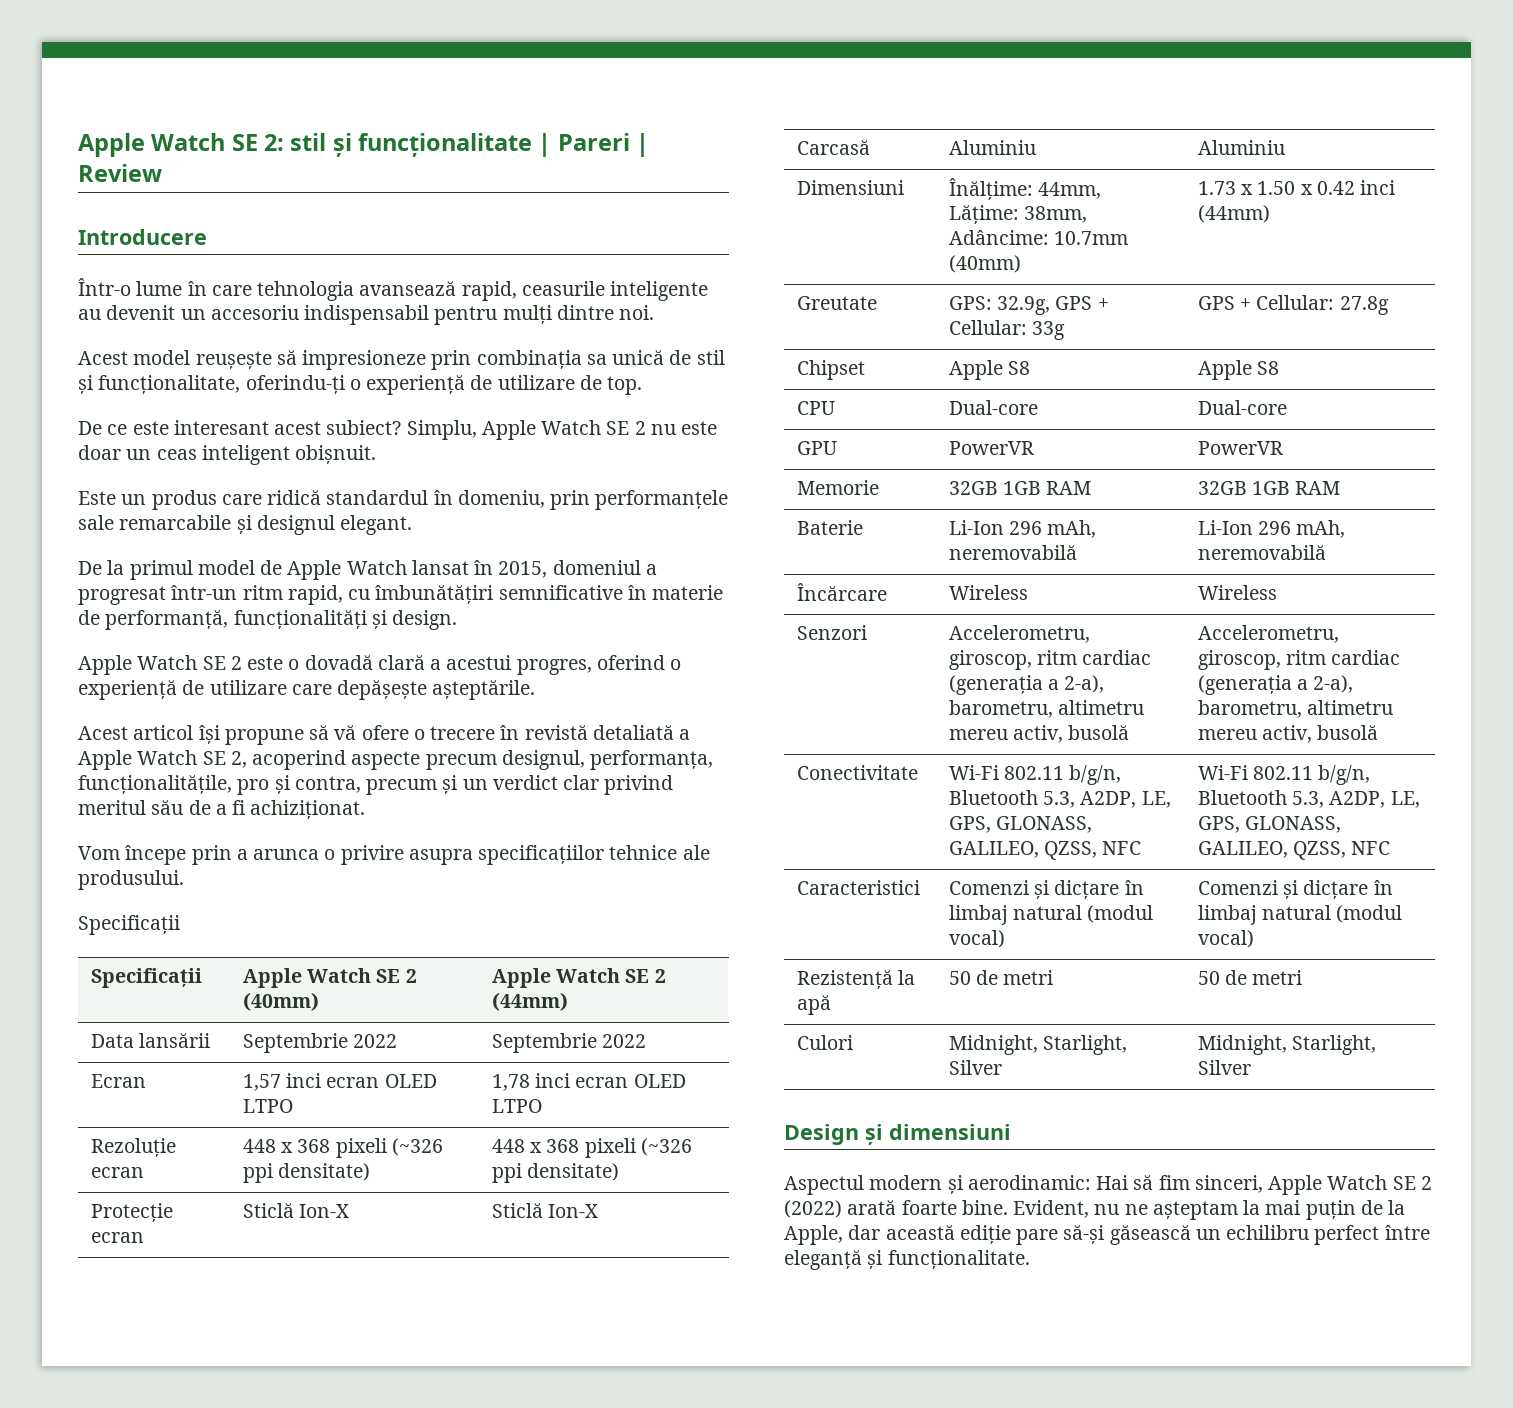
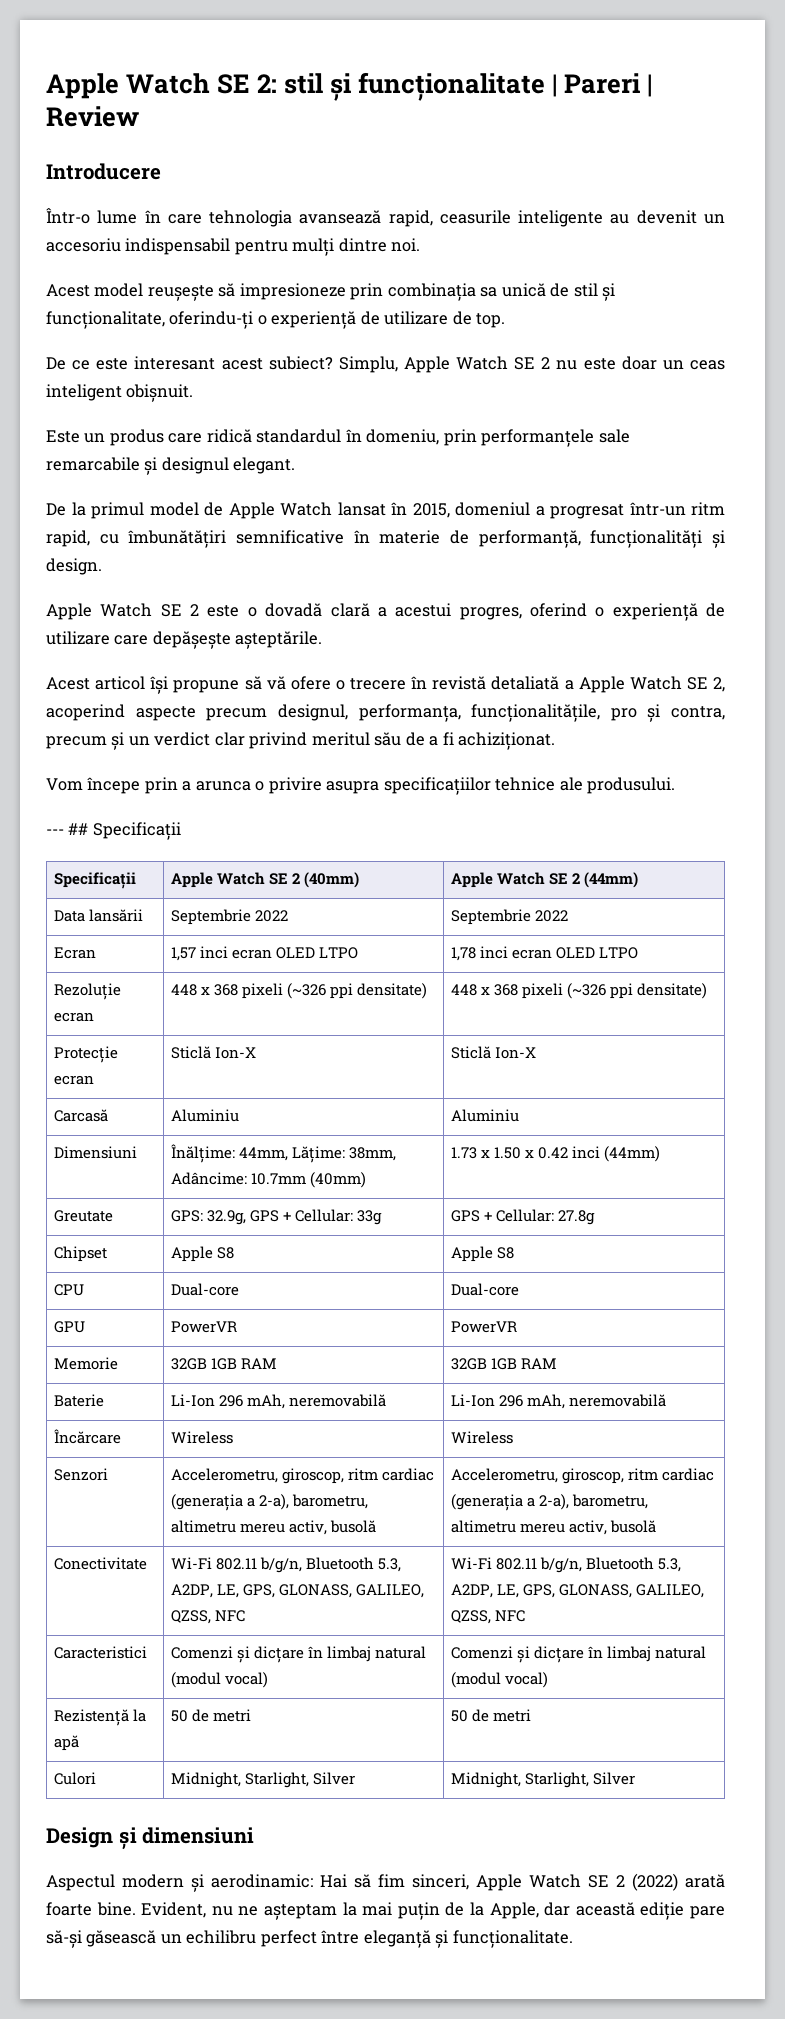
(184, 880) none -> [46,823,89,835] --- ##

